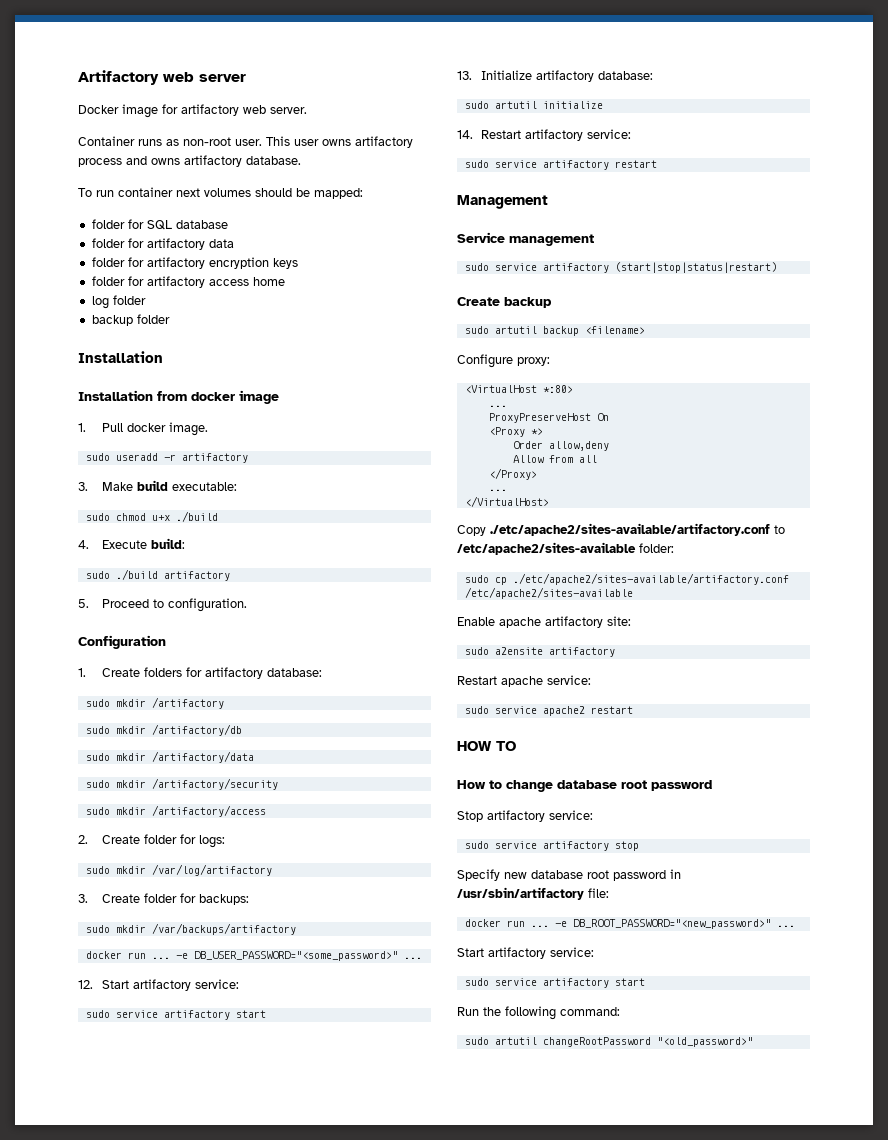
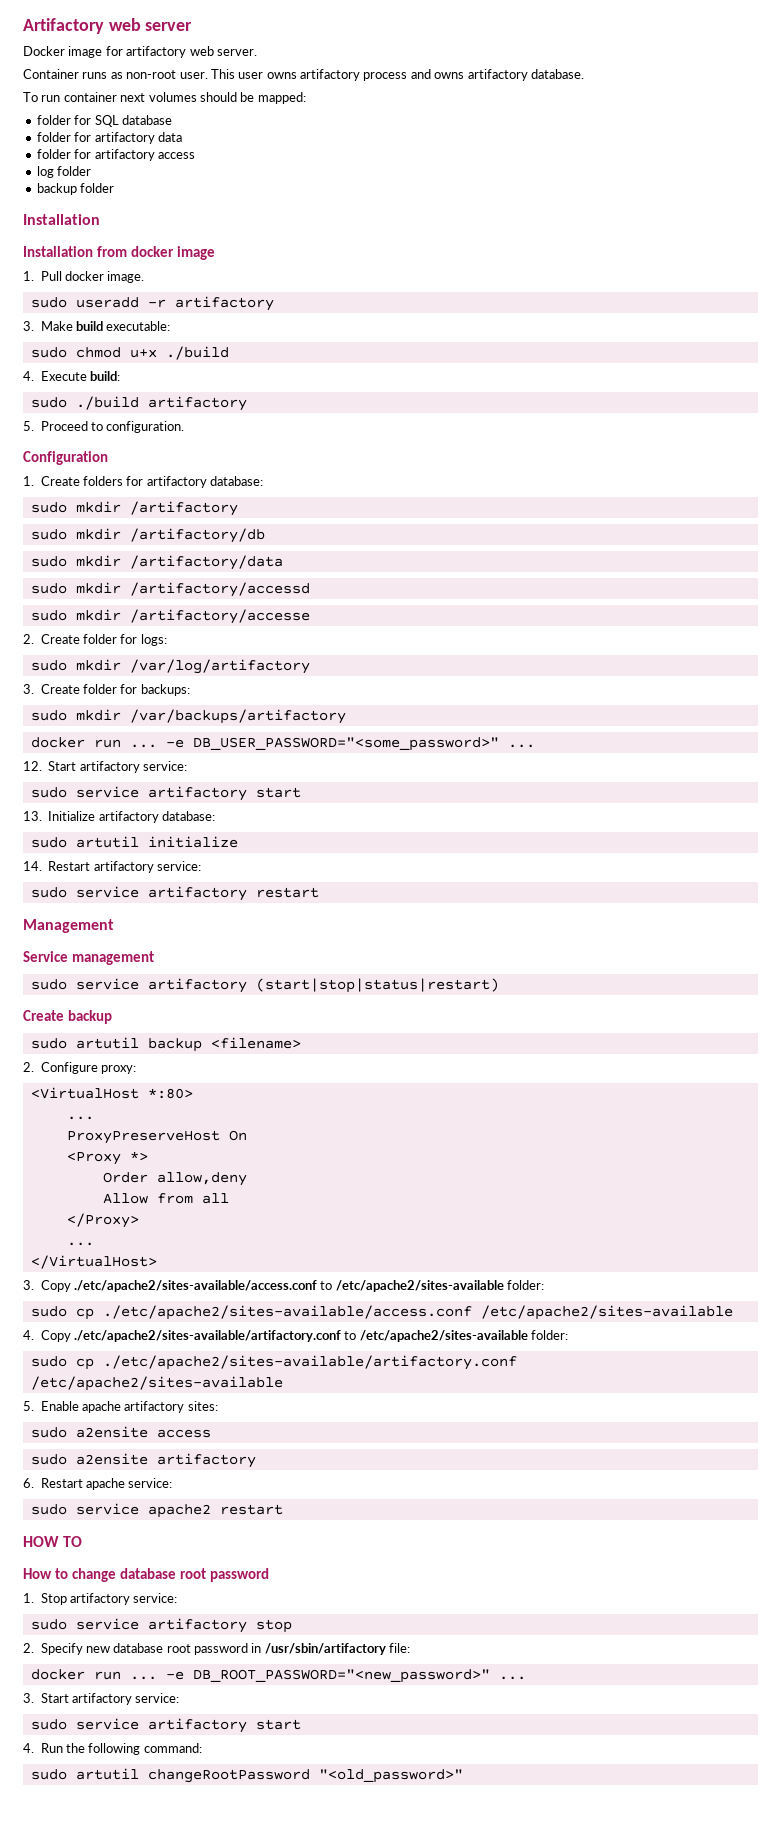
[91,257,298,269] // folder for artifactory encryption keys -> (182, 137) none
[252,277,285,286] home -> (195, 155) none
[151,778,278,790] [85,805,266,817] /artifactory/security // sudo mkdir /artifactory/access -> [129,582,310,597] [30,609,310,624] /artifactory/accessd // sudo mkdir /artifactory/accesse
(645, 330) none -> [23,1062,34,1072] 2.
(549, 501) none -> [23,1280,545,1292] [30,1305,733,1320] [23,1330,34,1340] 3. Copy ./etc/apache2/sites-available/access.conf to /etc/apache2/sites-available folder: // sudo cp ./etc/apache2/sites-available/access.conf /etc/apache2/sites-available // 4.
(633, 593) none -> [23,1401,34,1411] 5.
[607,616,631,626] site: -> [187,1401,218,1411] [30,1426,211,1438] sites: // sudo a2ensite access
(615, 652) none -> [23,1478,34,1488] 6.
(712, 785) none -> [23,1593,34,1603] 1.
(639, 846) none -> [23,1643,34,1653] 2.
[457,947,594,959] [464,978,645,988] Start artifactory service: // sudo service artifactory start // -> [23,1693,180,1705] [30,1718,301,1733] [23,1743,34,1753] 3. Start artifactory service: // sudo service artifactory start // 4.

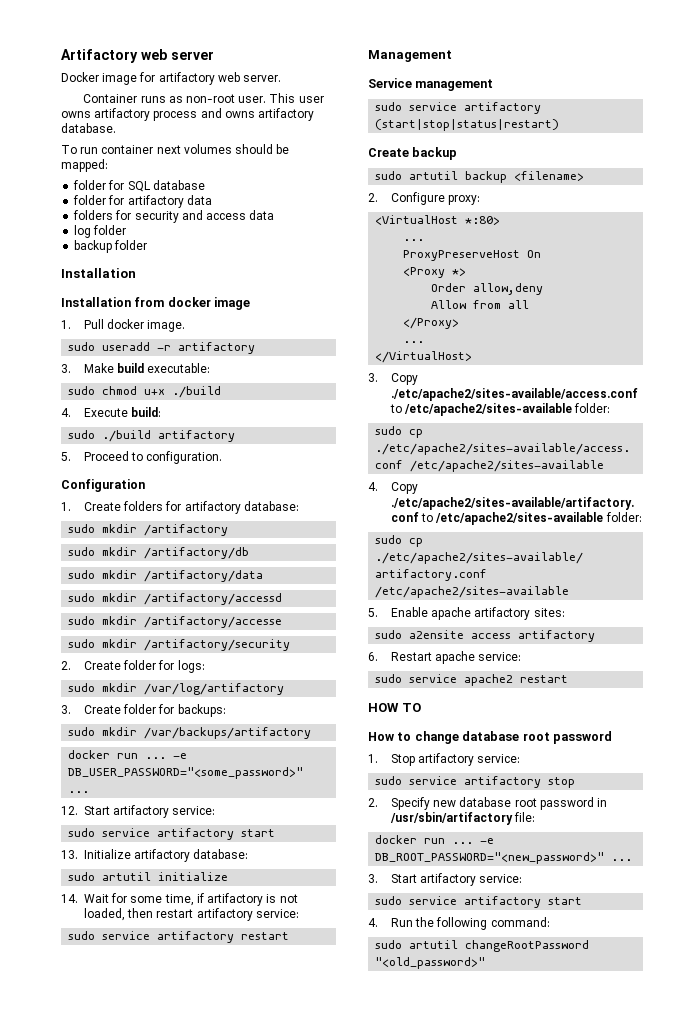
[36,149,195,161] folder for artifactory access -> [73,210,275,223] folders for security and access data
(310, 616) none -> [68,639,291,651] // sudo mkdir /artifactory/security
[48,861,91,871] Restart -> [84,893,298,906] [84,908,194,921] Wait for some time, if artifactory is not loaded, then restart
[30,1453,148,1465] // sudo a2ensite -> (512, 636) none

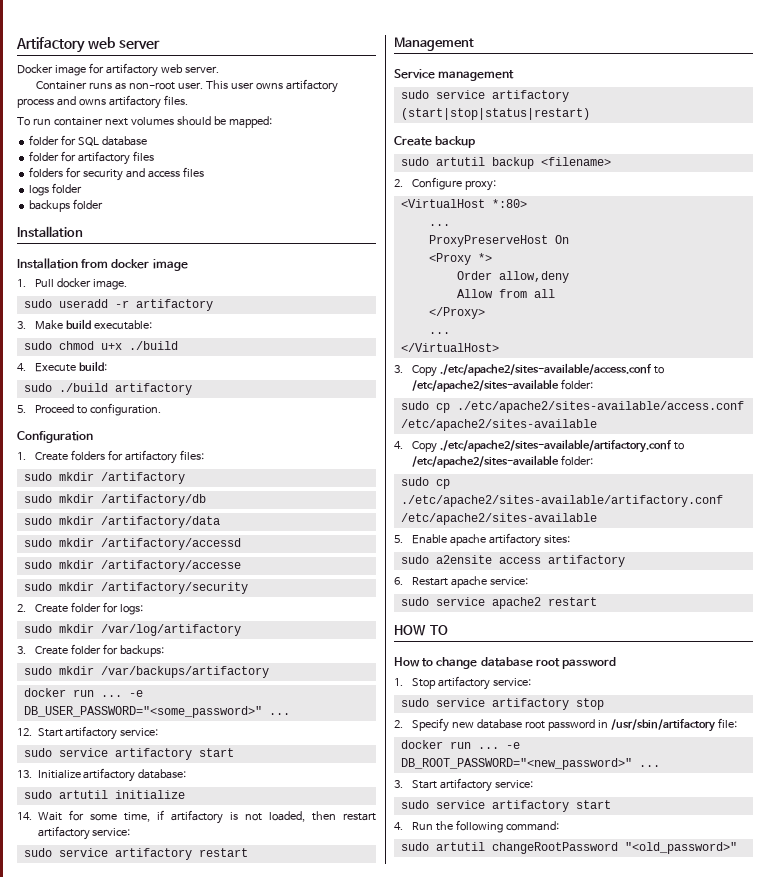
[61,123,116,133] database. -> [163,95,188,105] files.
[186,195,212,205] data -> [133,151,155,161] files
[249,210,275,220] [74,225,127,238] [74,240,113,253] data // log folder // backup -> [182,167,204,177] [29,183,83,196] [29,200,71,212] files // logs folder // backups
[243,501,299,511] database: -> [179,450,204,460] files:

